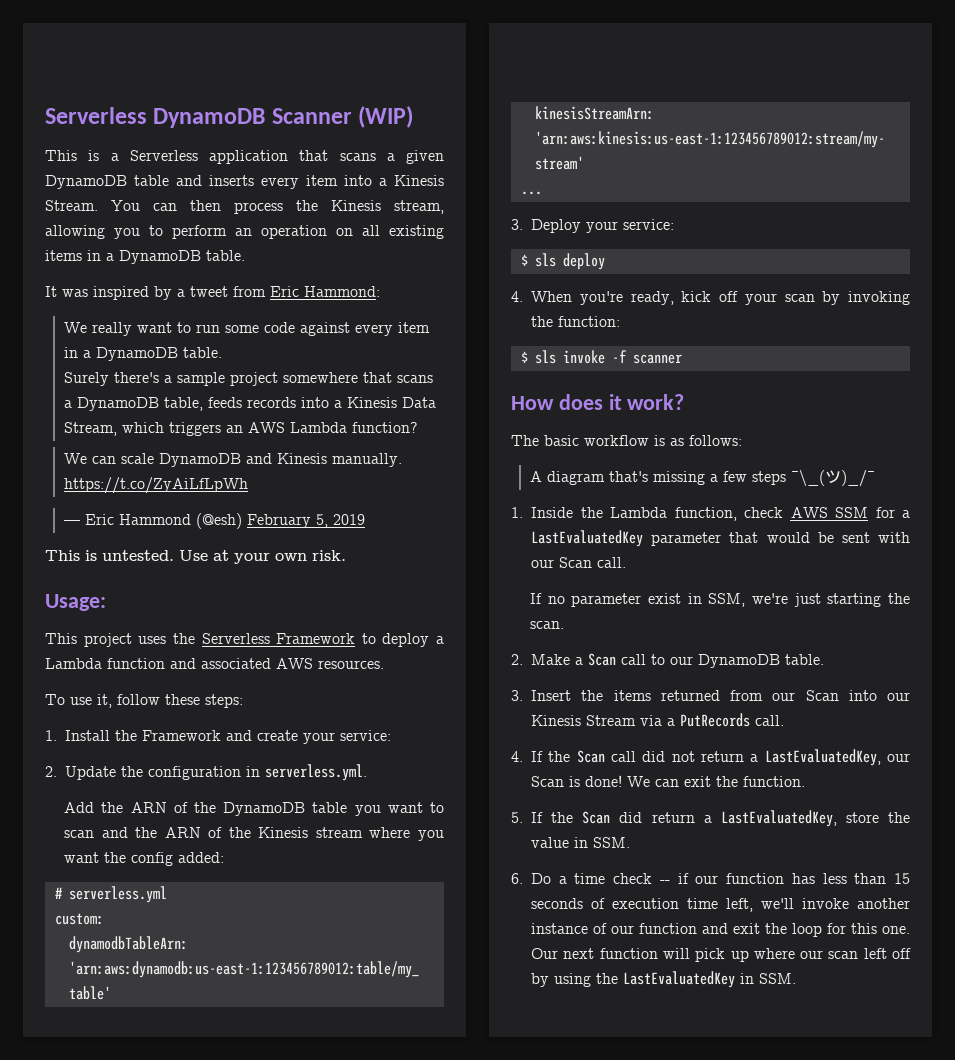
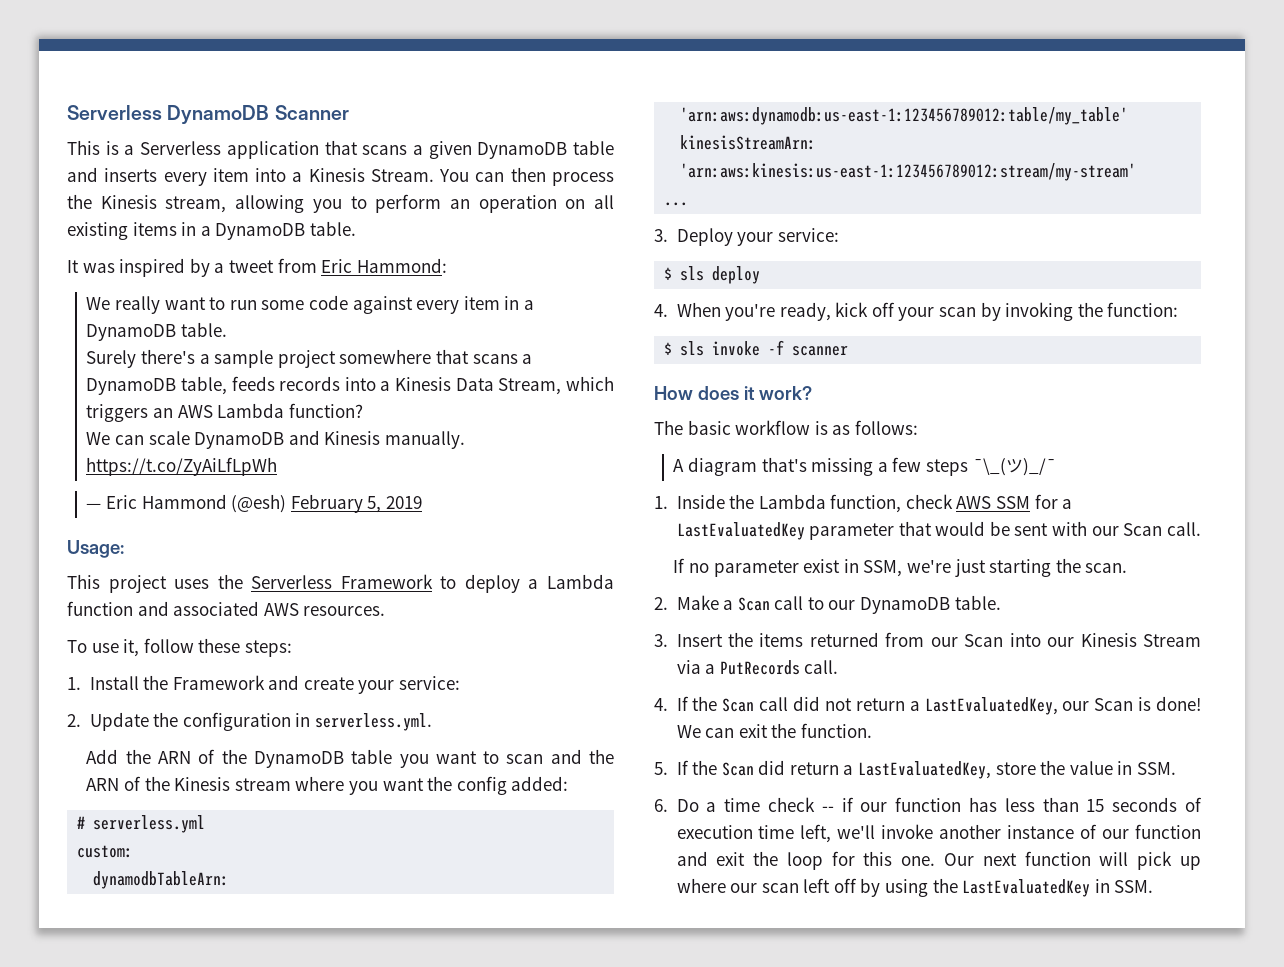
[358,106,414,128] (WIP) -> (349, 112) none
[45,550,346,564] // This is untested. Use at your own risk. -> (422, 502) none

